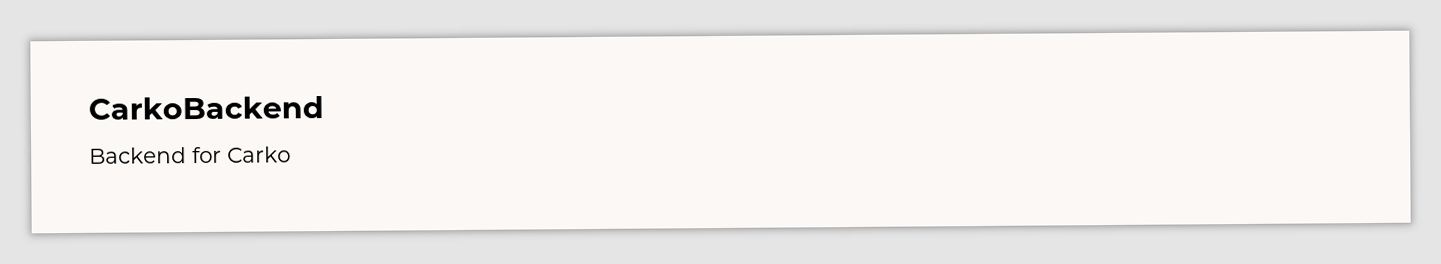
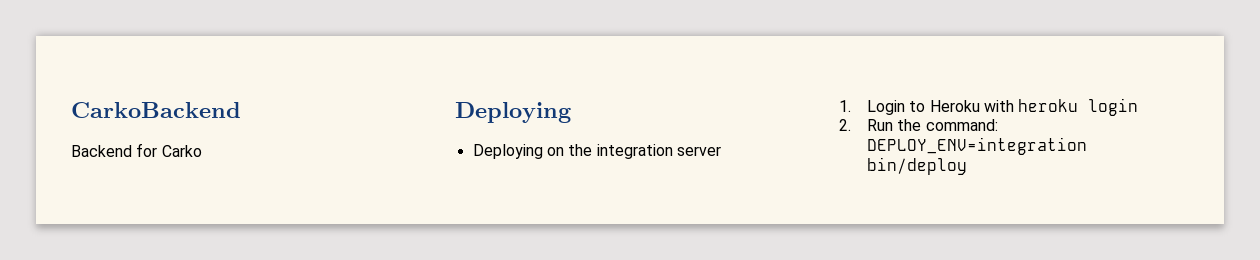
(291, 154) none -> [455,102,571,123] [472,144,721,159] [839,98,1139,116] [839,119,998,131] [866,137,1087,155] [866,157,967,175] // Deploying // Deploying on the integration server // 1. Login to Heroku with heroku login // 2. Run the command: DEPLOY_ENV=integration bin/deploy

